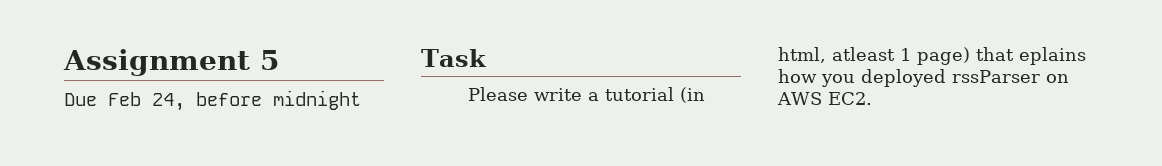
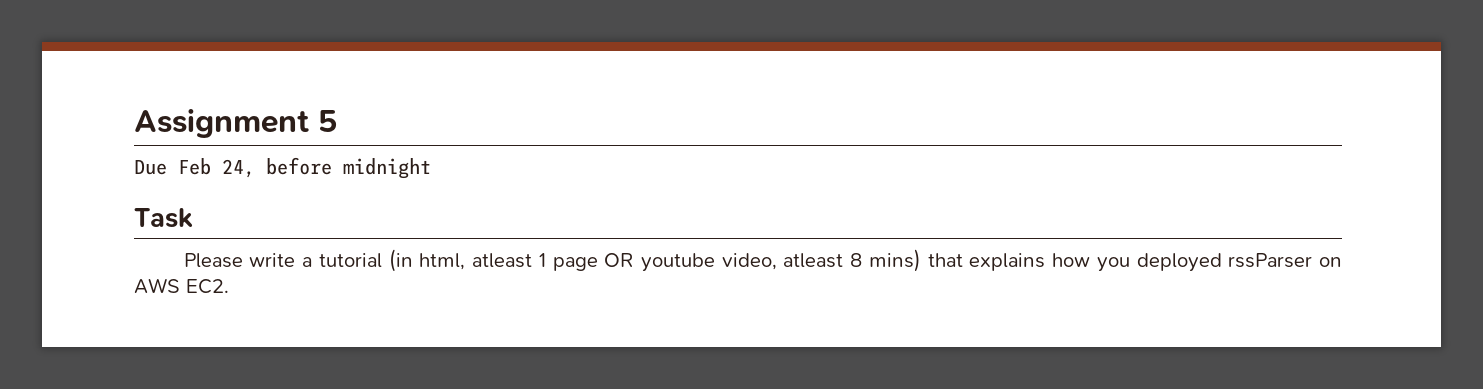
[917,47,1086,65] page) that eplains -> [552,249,1046,272] page OR youtube video, atleast 8 mins) that explains

